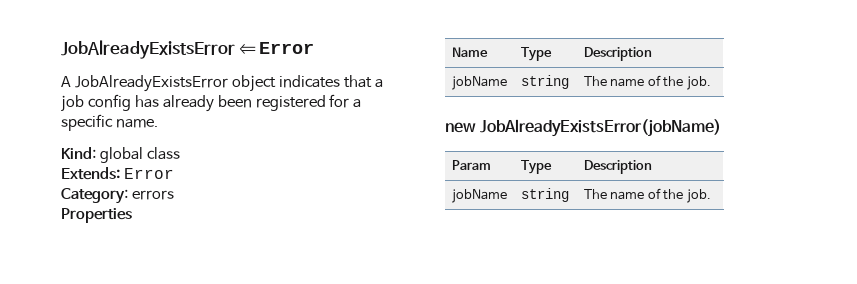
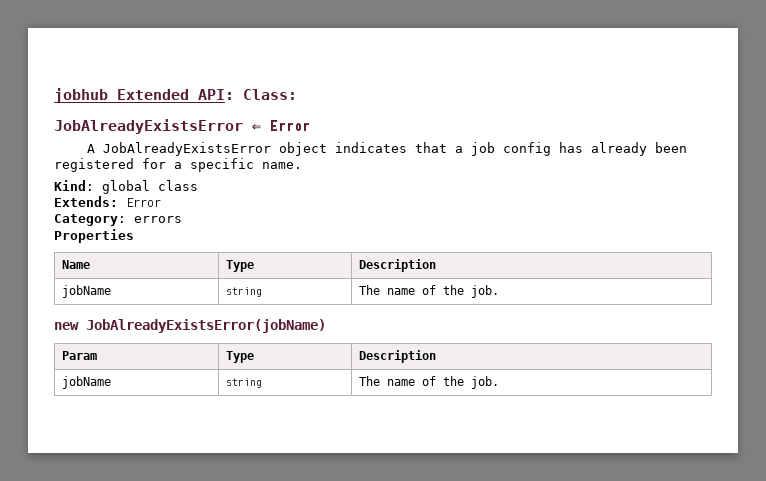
(61, 49) none -> [54,88,297,103] jobhub Extended API: Class: //

